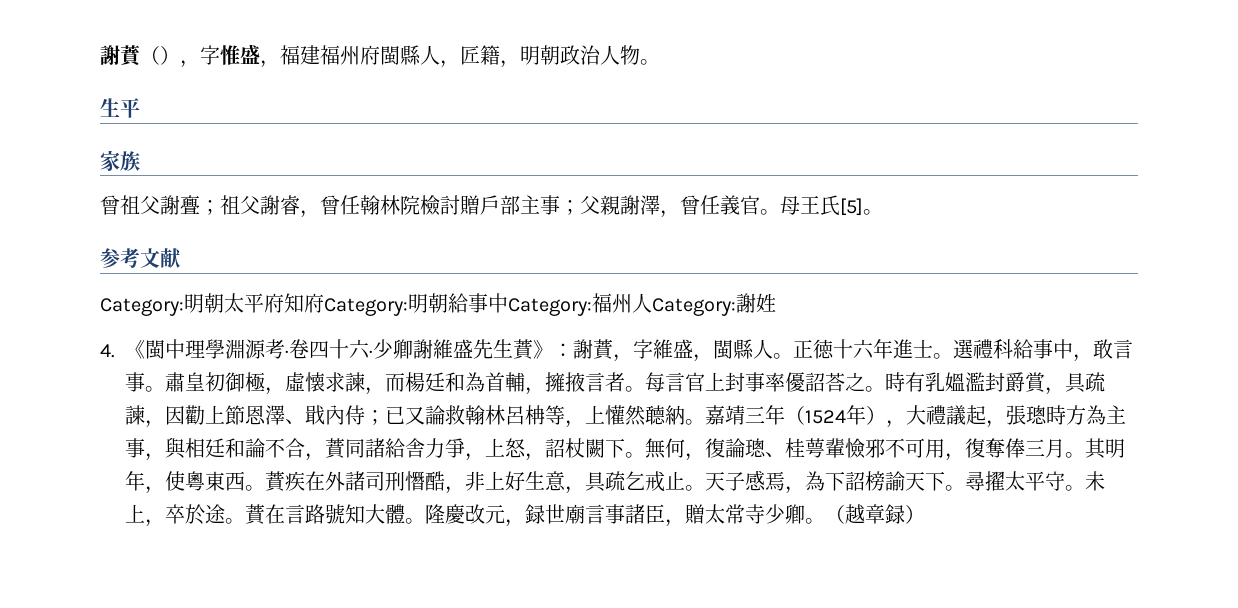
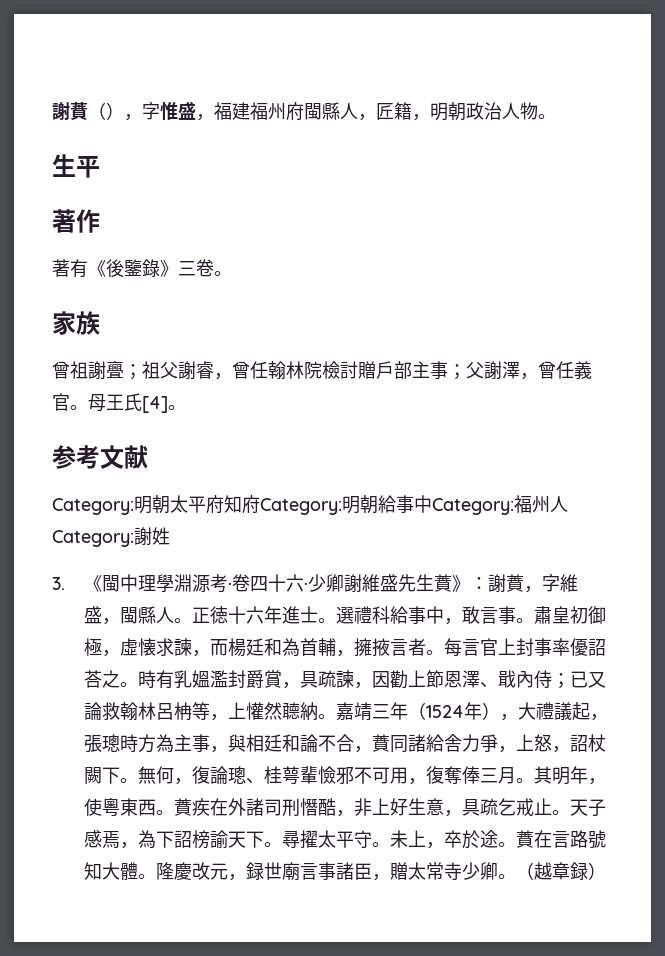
(140, 108) none -> [52,209,100,233] [52,259,232,278] // 著作 // 著有《後鑒錄》三卷。
[140,196,160,214] 父 -> (88, 370) none
[600,195,620,215] 親 -> (484, 370) none
[840,198,863,216] [5] -> [142,396,168,413] [4]
[100,344,115,358] 4. -> [52,577,65,590] 3.

